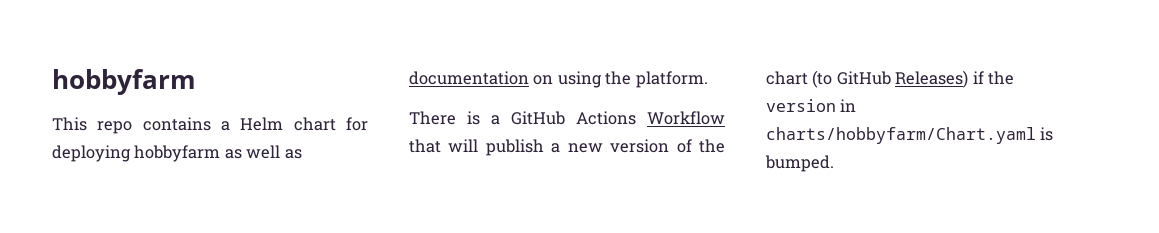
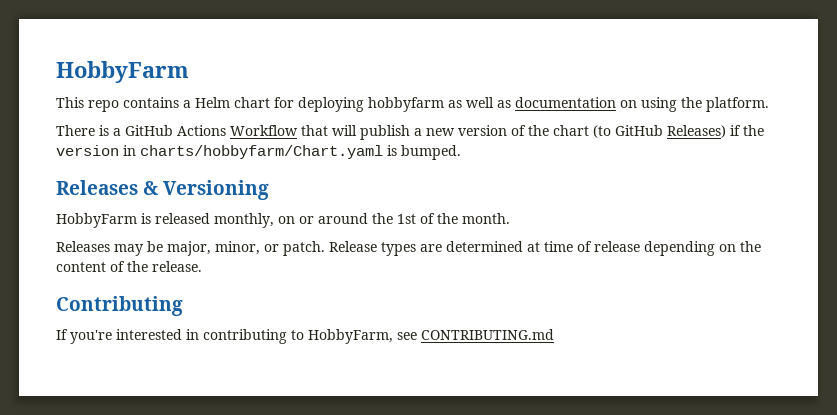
[52,69,196,95] hobbyfarm -> [56,61,189,83] HobbyFarm
(834, 163) none -> [56,180,270,200] [56,213,510,228] [56,241,761,256] [56,261,202,272] [56,296,183,316] [56,329,554,344] // Releases & Versioning // HobbyFarm is released monthly, on or around the 1st of the month. // Releases may be major, minor, or patch. Release types are determined at time of release depending on the content of the release. // Contributing // If you're interested in contributing to HobbyFarm, see CONTRIBUTING.md

